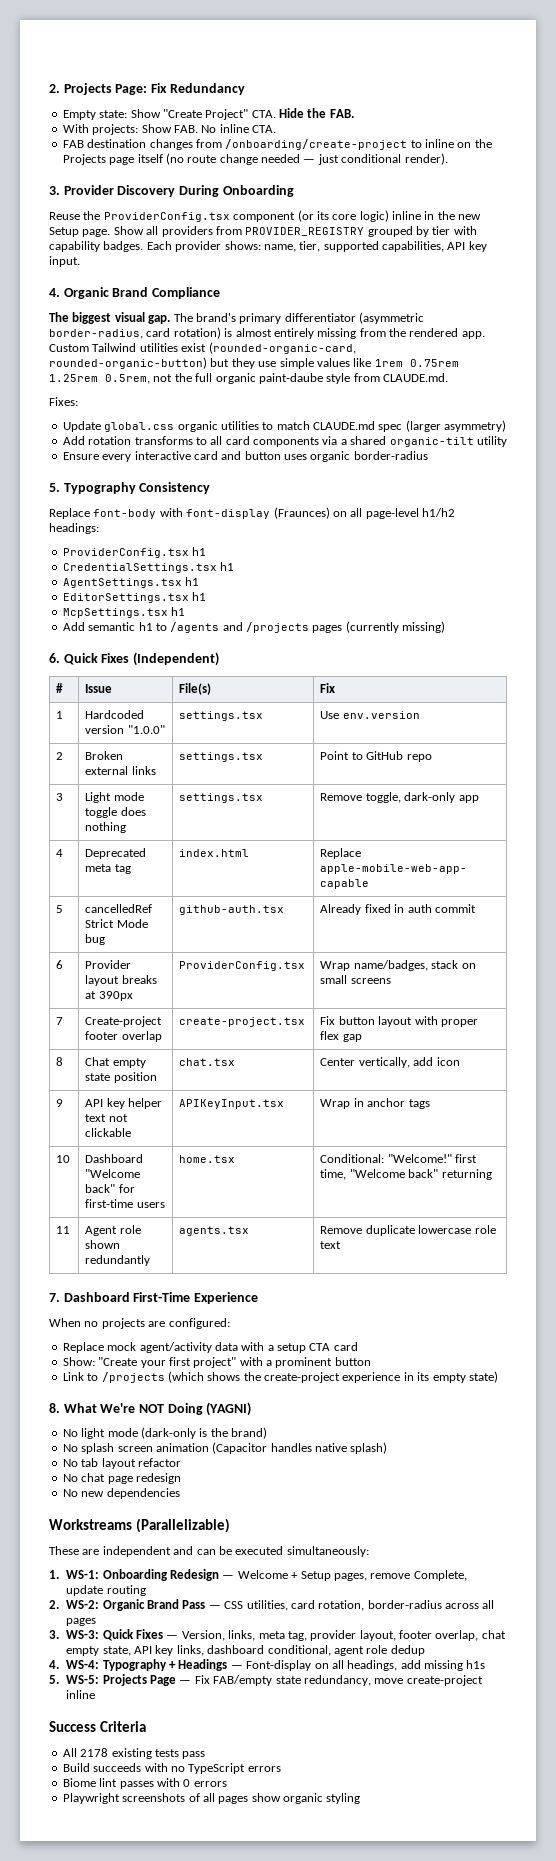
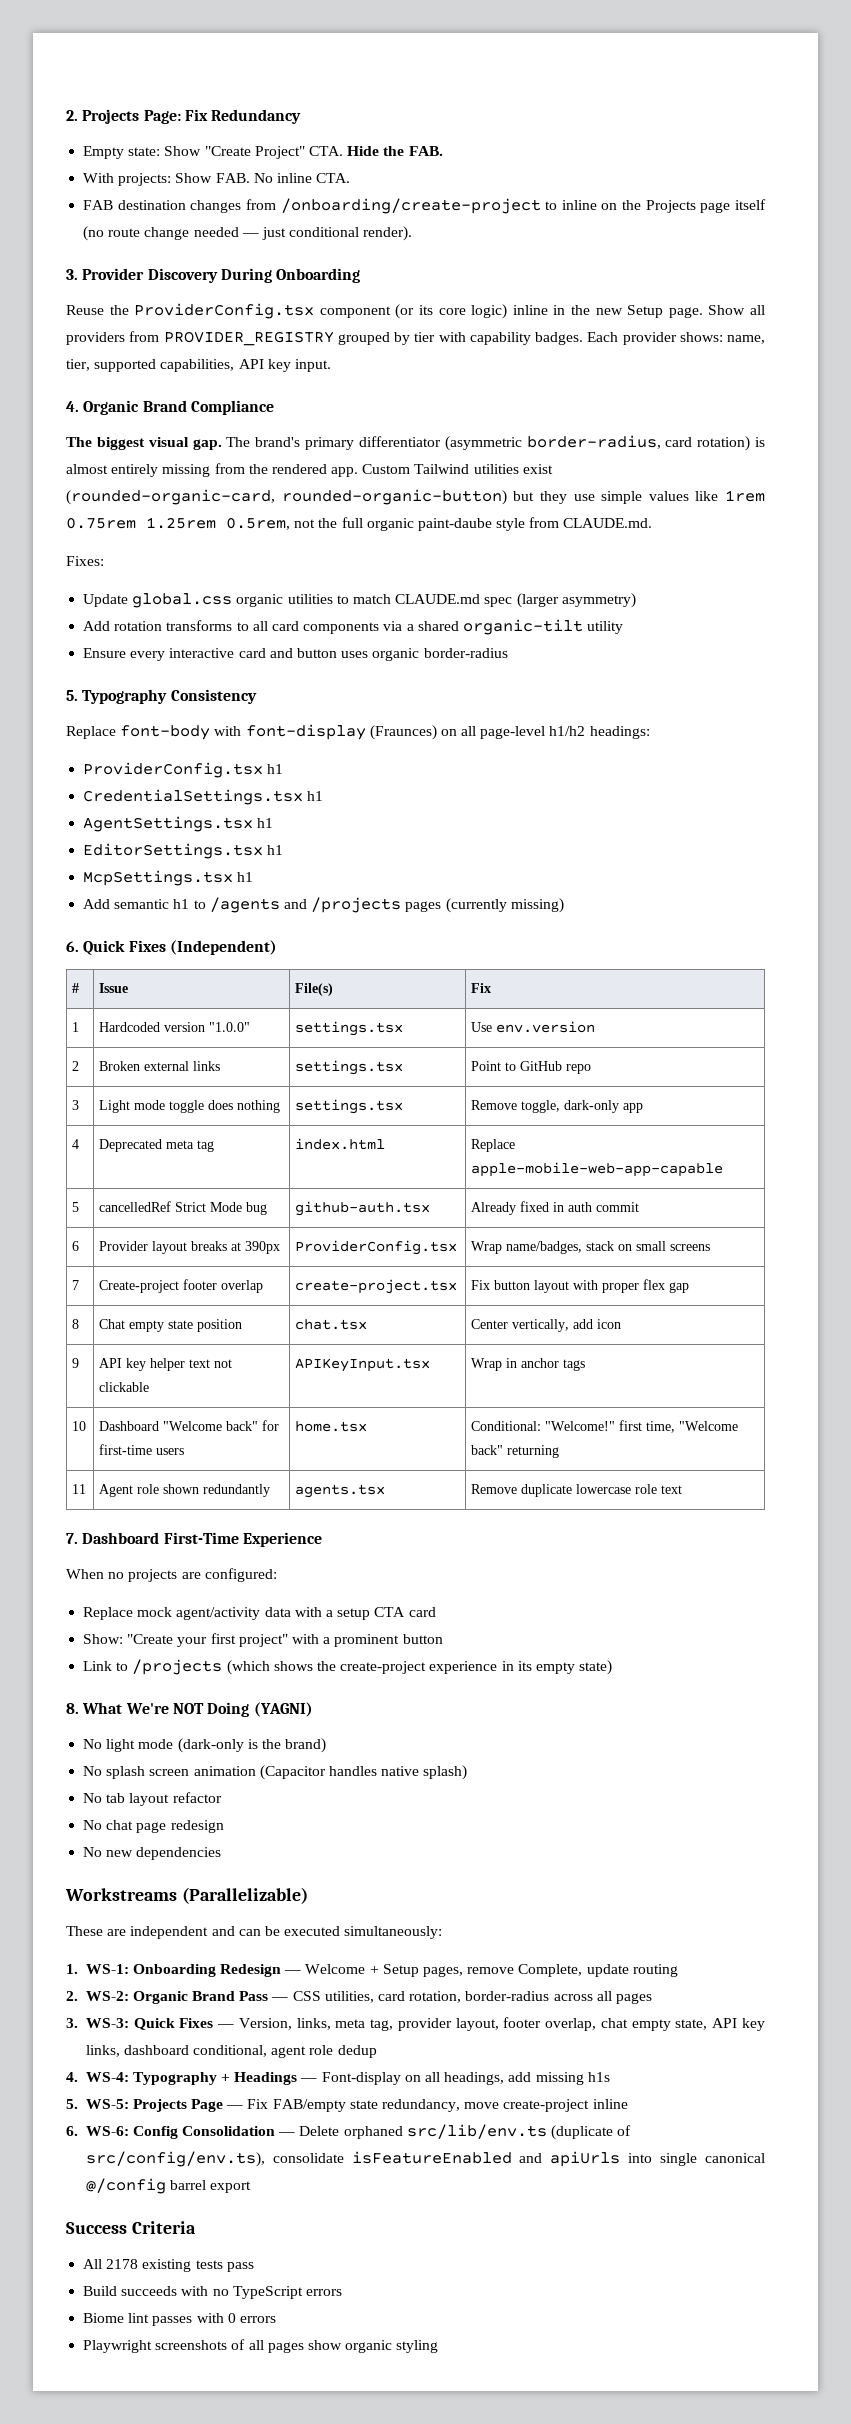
(96, 1694) none -> [66,2124,632,2140] [85,2151,765,2167] [85,2178,252,2194] // 6. WS-6: Config Consolidation — Delete orphaned src/lib/env.ts (duplicate of src/config/env.ts), consolidate isFeatureEnabled and apiUrls into single canonical @/config barrel export

